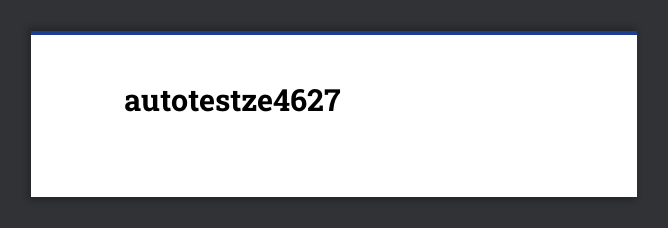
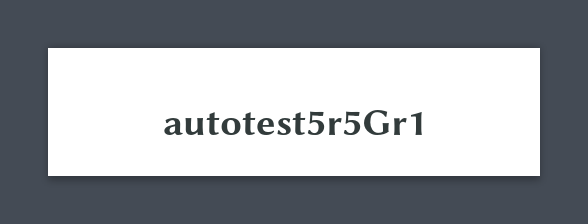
[124,89,341,112] autotestze4627 -> [163,110,427,135] autotest5r5Gr1

